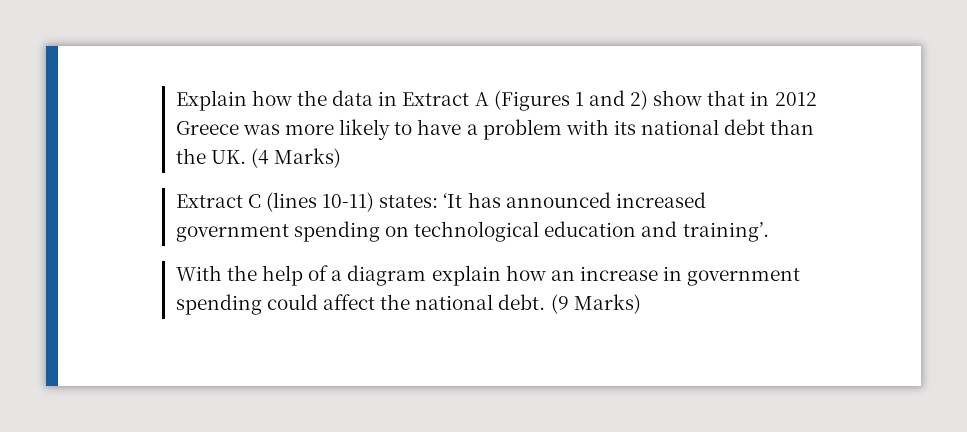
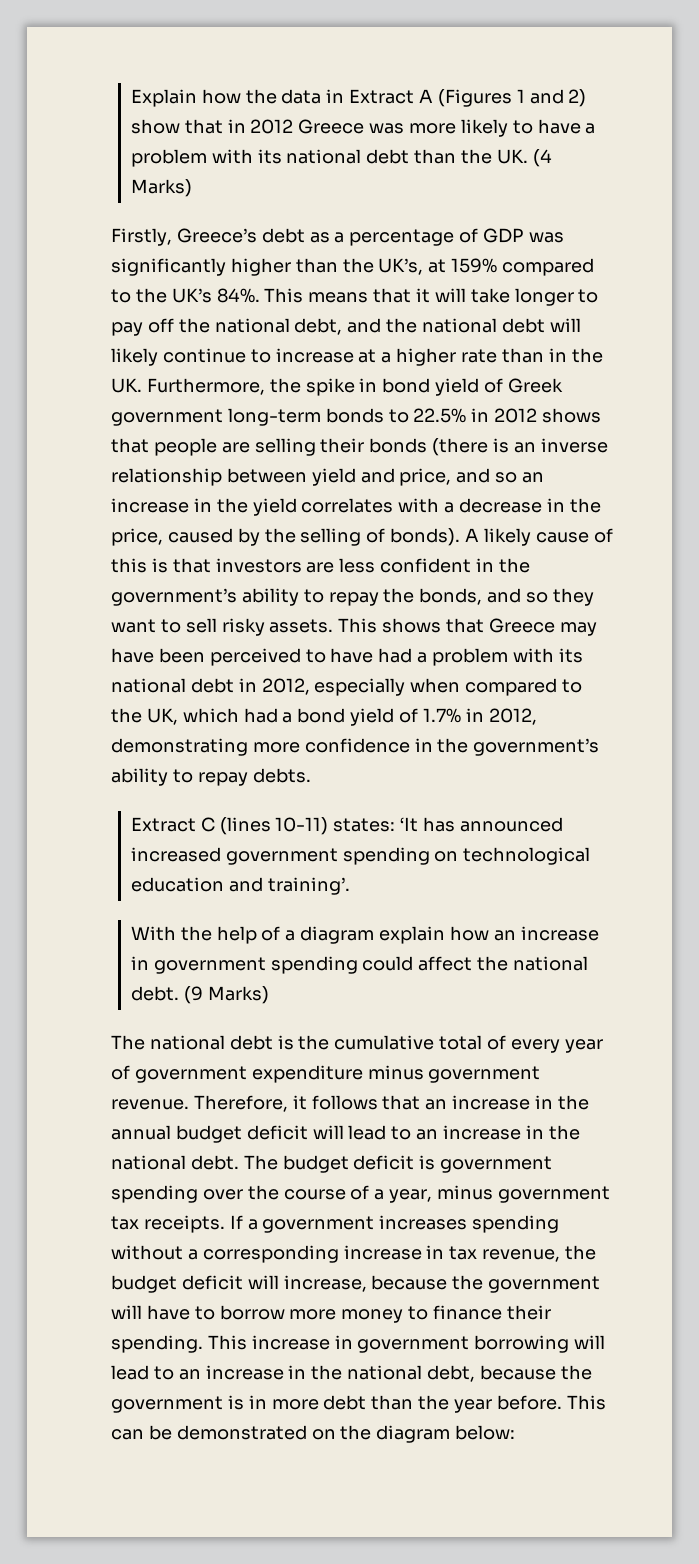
(342, 158) none -> [111,228,564,246] [111,258,595,276] [111,288,599,306] [111,318,581,336] [111,348,603,366] [111,378,563,396] [111,408,602,426] [111,438,608,456] [111,468,545,486] [111,498,601,516] [111,528,613,546] [111,558,530,573] [111,588,594,606] [111,618,597,636] [111,648,583,666] [111,678,583,696] [111,708,537,726] [111,738,600,756] [111,768,311,786] // Firstly, Greece’s debt as a percentage of GDP was significantly higher than the UK’s, at 159% compared to the UK’s 84%. This means that it will take longer to pay off the national debt, and the national debt will likely continue to increase at a higher rate than in the UK. Furthermore, the spike in bond yield of Greek government long-term bonds to 22.5% in 2012 shows that people are selling their bonds (there is an inverse relationship between yield and price, and so an increase in the yield correlates with a decrease in the price, caused by the selling of bonds). A likely cause of this is that investors are less confident in the government’s ability to repay the bonds, and so they want to sell risky assets. This shows that Greece may have been perceived to have had a problem with its national debt in 2012, especially when compared to the UK, which had a bond yield of 1.7% in 2012, demonstrating more confidence in the government’s ability to repay debts.
(641, 304) none -> [111,1035,603,1053] [111,1065,541,1083] [111,1095,589,1112] [111,1125,580,1143] [111,1155,553,1173] [111,1185,610,1203] [111,1215,560,1233] [111,1245,597,1263] [111,1275,601,1293] [111,1305,551,1323] [111,1335,606,1353] [111,1365,592,1382] [111,1395,606,1413] [111,1425,516,1443] // The national debt is the cumulative total of every year of government expenditure minus government revenue. Therefore, it follows that an increase in the annual budget deficit will lead to an increase in the national debt. The budget deficit is government spending over the course of a year, minus government tax receipts. If a government increases spending without a corresponding increase in tax revenue, the budget deficit will increase, because the government will have to borrow more money to finance their spending. This increase in government borrowing will lead to an increase in the national debt, because the government is in more debt than the year before. This can be demonstrated on the diagram below:

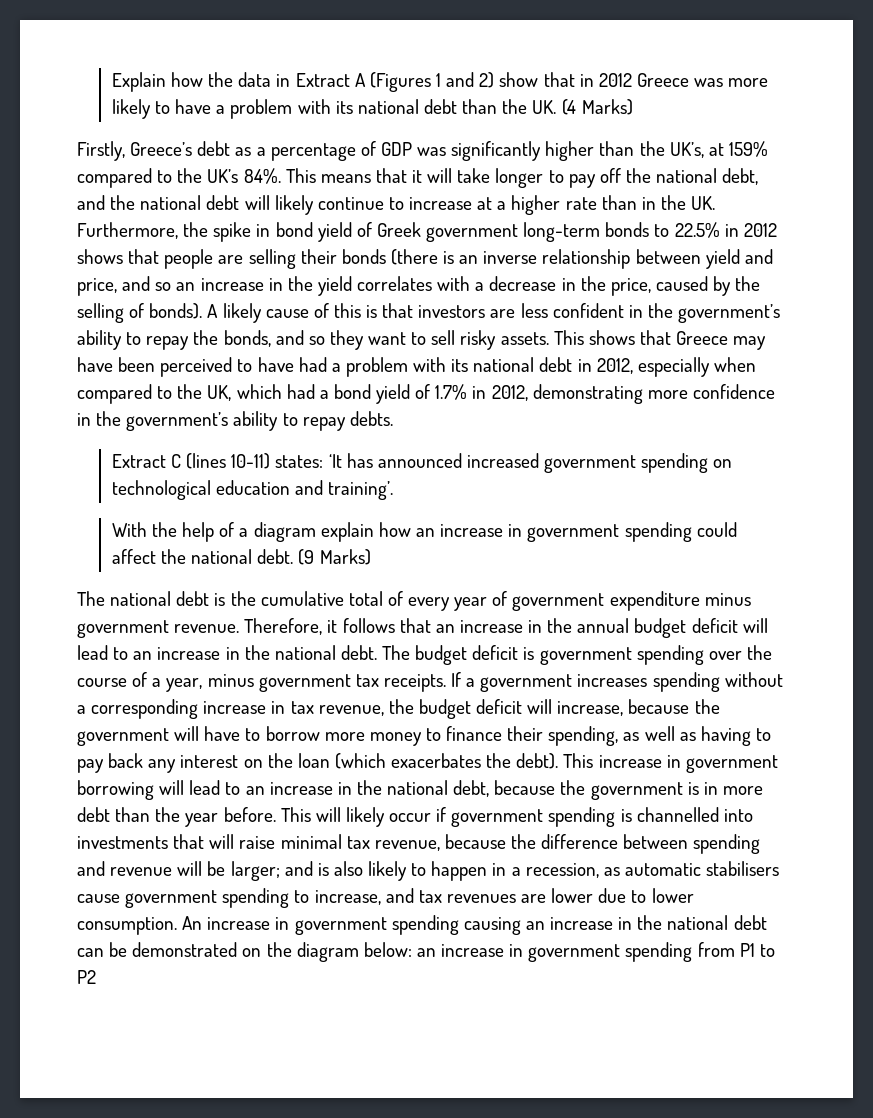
[111,1335,203,1353] spending. -> [548,726,771,746] [77,753,559,773] spending, as well as having to pay back any interest on the loan (which exacerbates the debt).
(606, 1402) none -> [315,807,753,827] [77,834,761,854] [77,861,780,881] [77,888,694,908] [77,915,767,935] will likely occur if government spending is channelled into investments that will raise minimal tax revenue, because the difference between spending and revenue will be larger; and is also likely to happen in a recession, as automatic stabilisers cause government spending to increase, and tax revenues are lower due to lower consumption. An increase in government spending causing an increase in the national debt
(516, 1432) none -> [416,942,775,962] [77,970,96,984] an increase in government spending from P1 to P2

